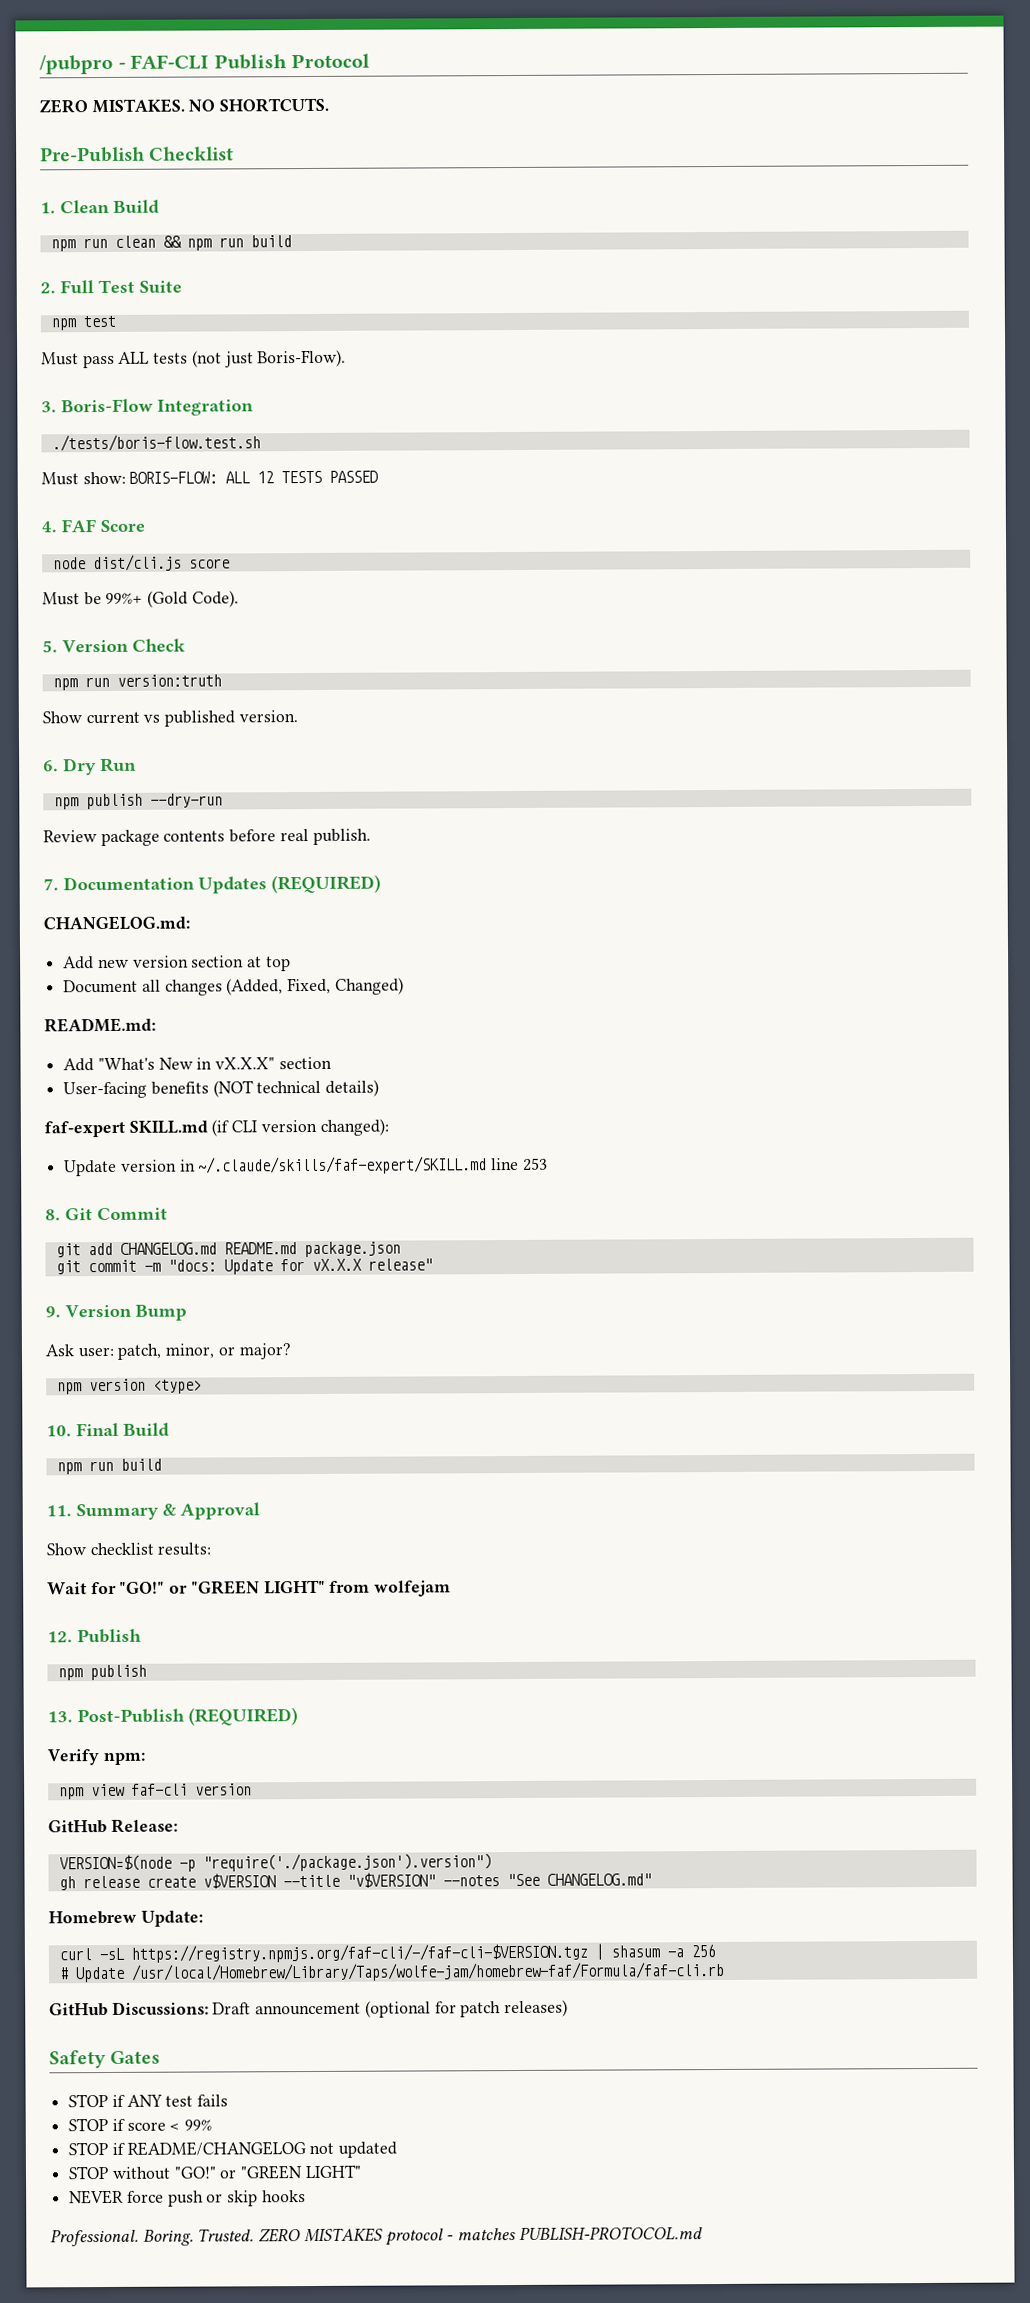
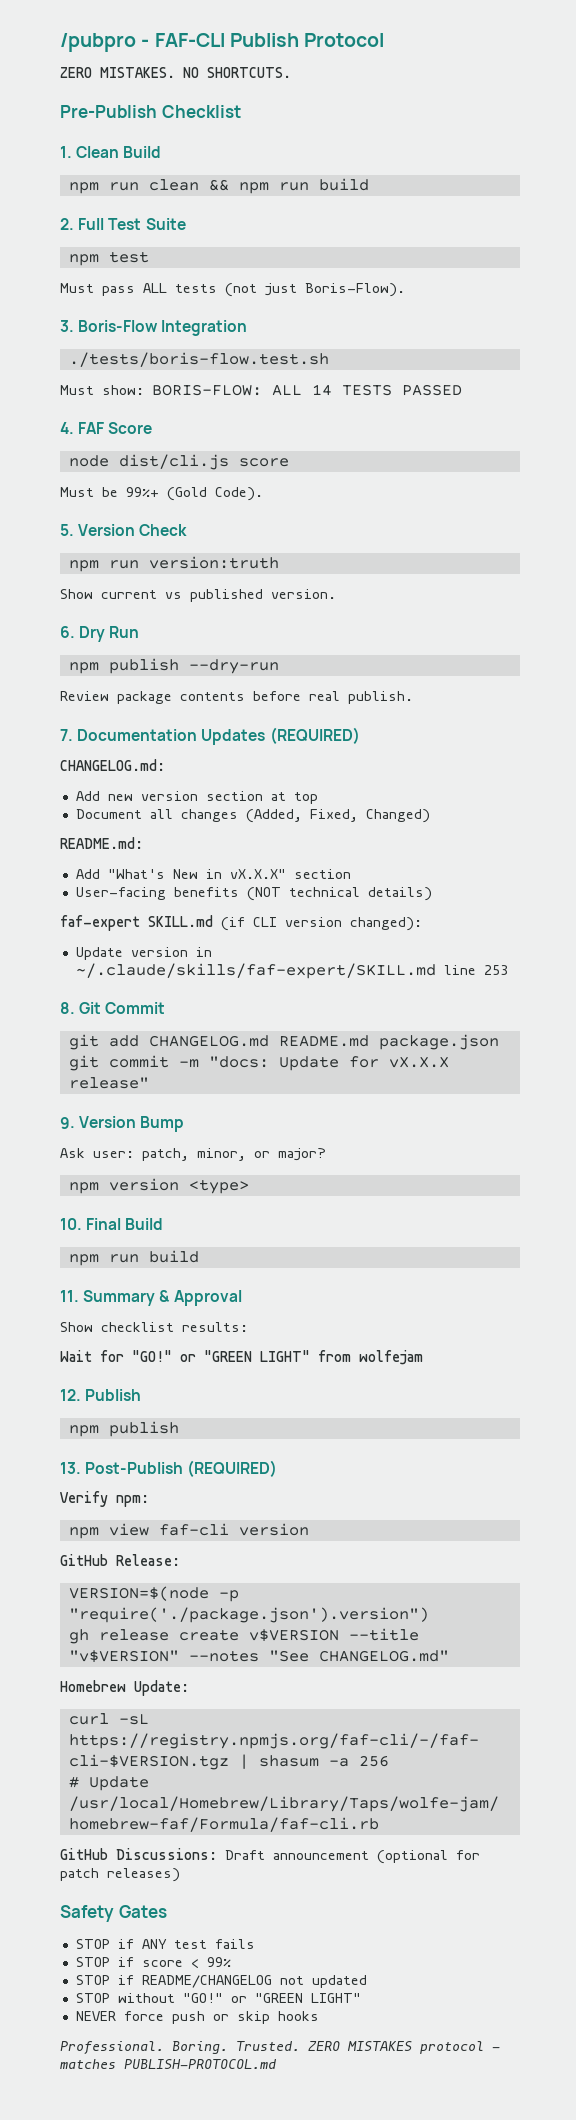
[257,471,275,484] 12 -> [312,384,332,396] 14

